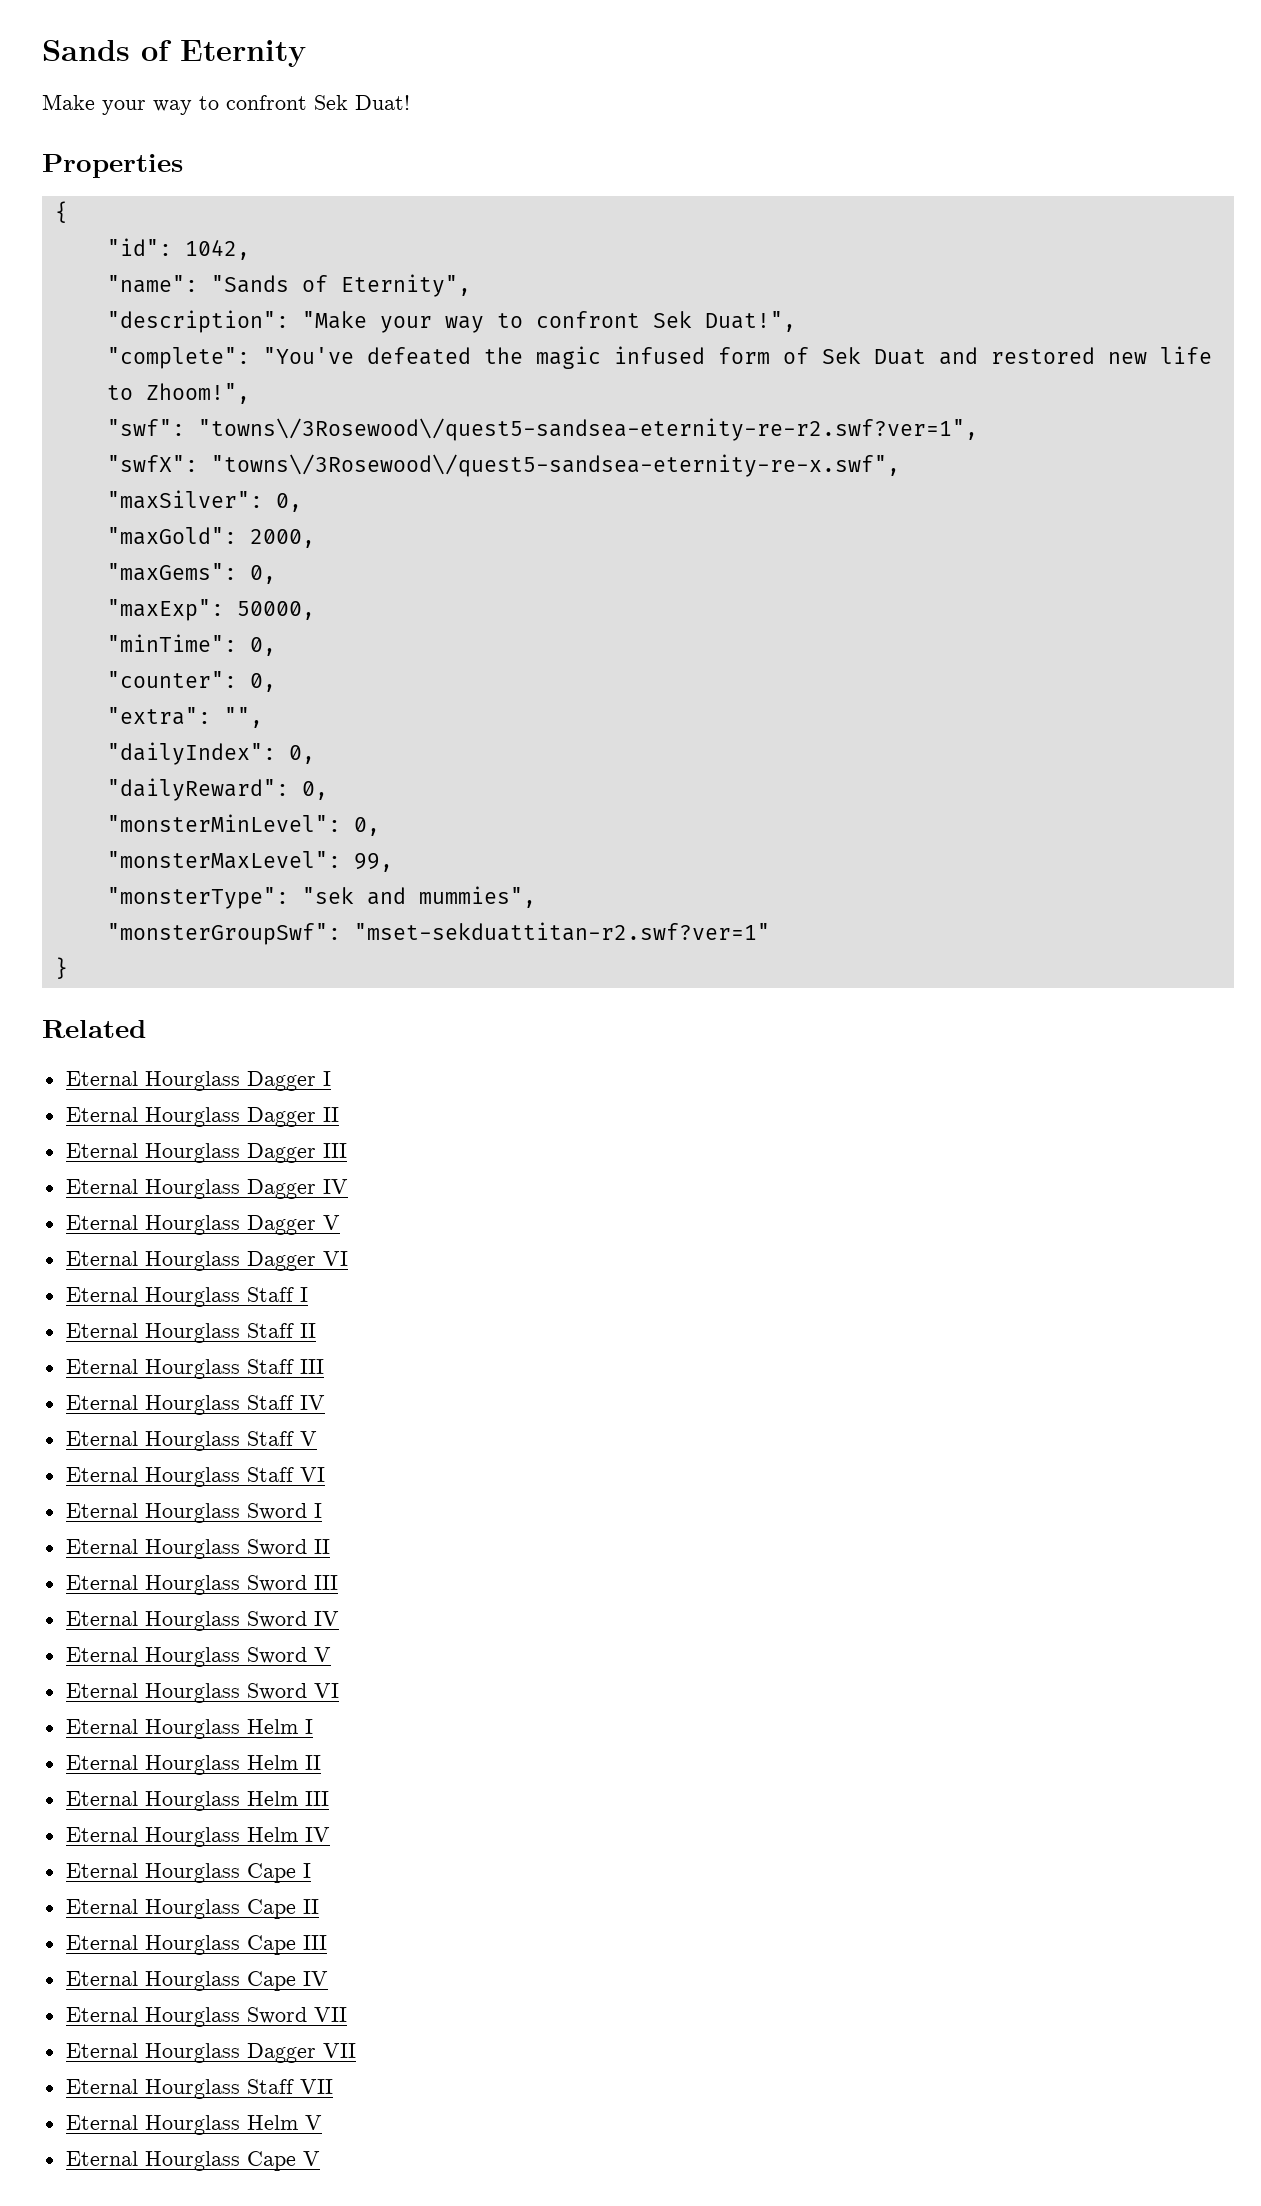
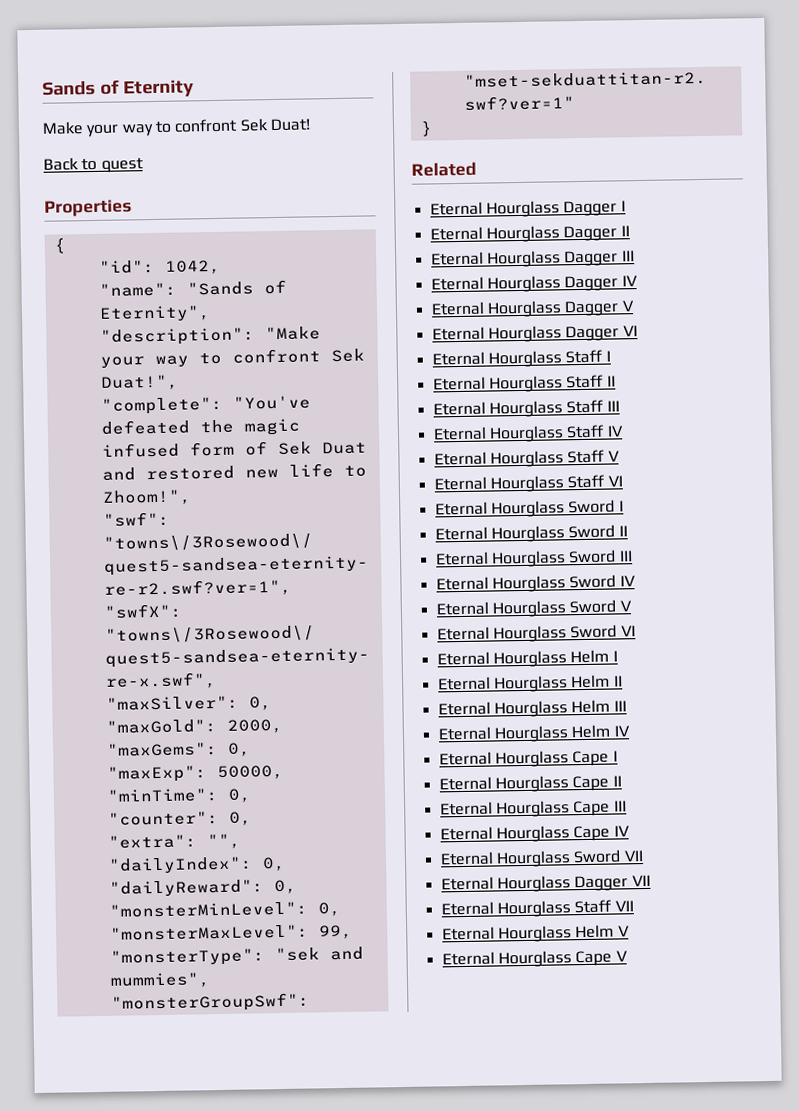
(410, 102) none -> [43,157,144,173] // Back to quest

